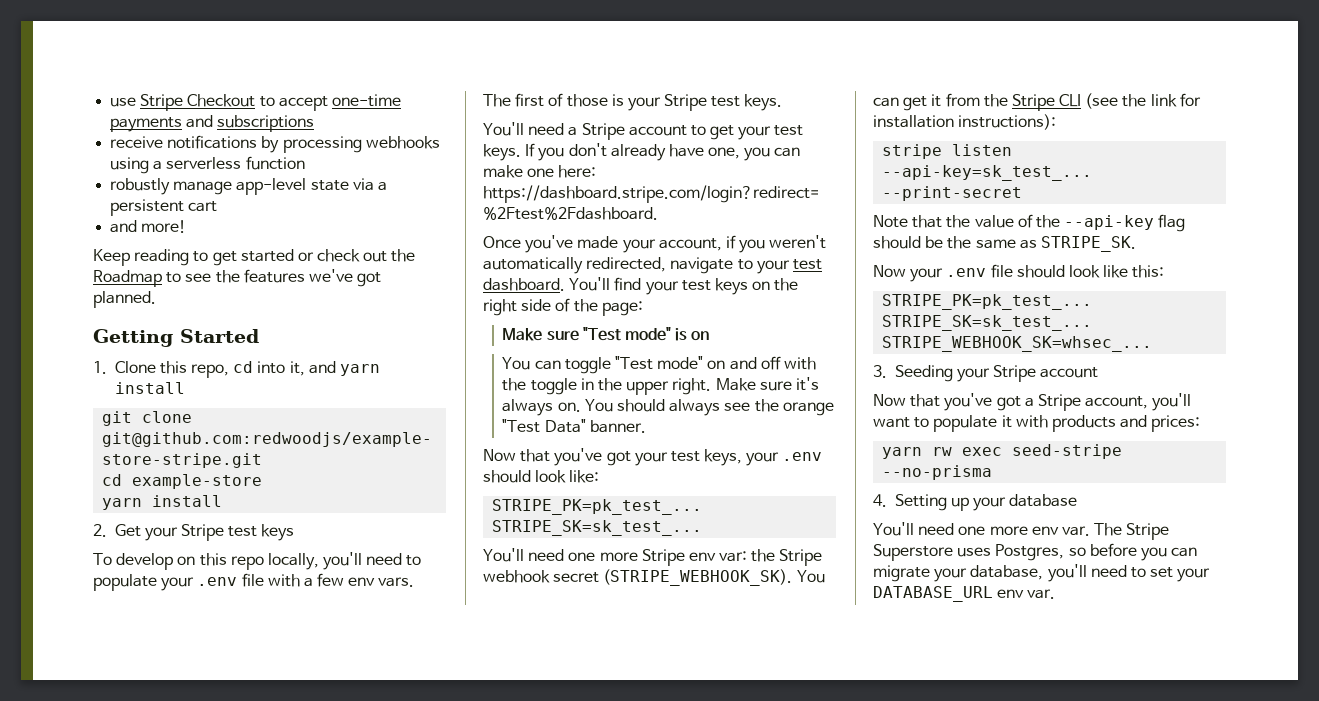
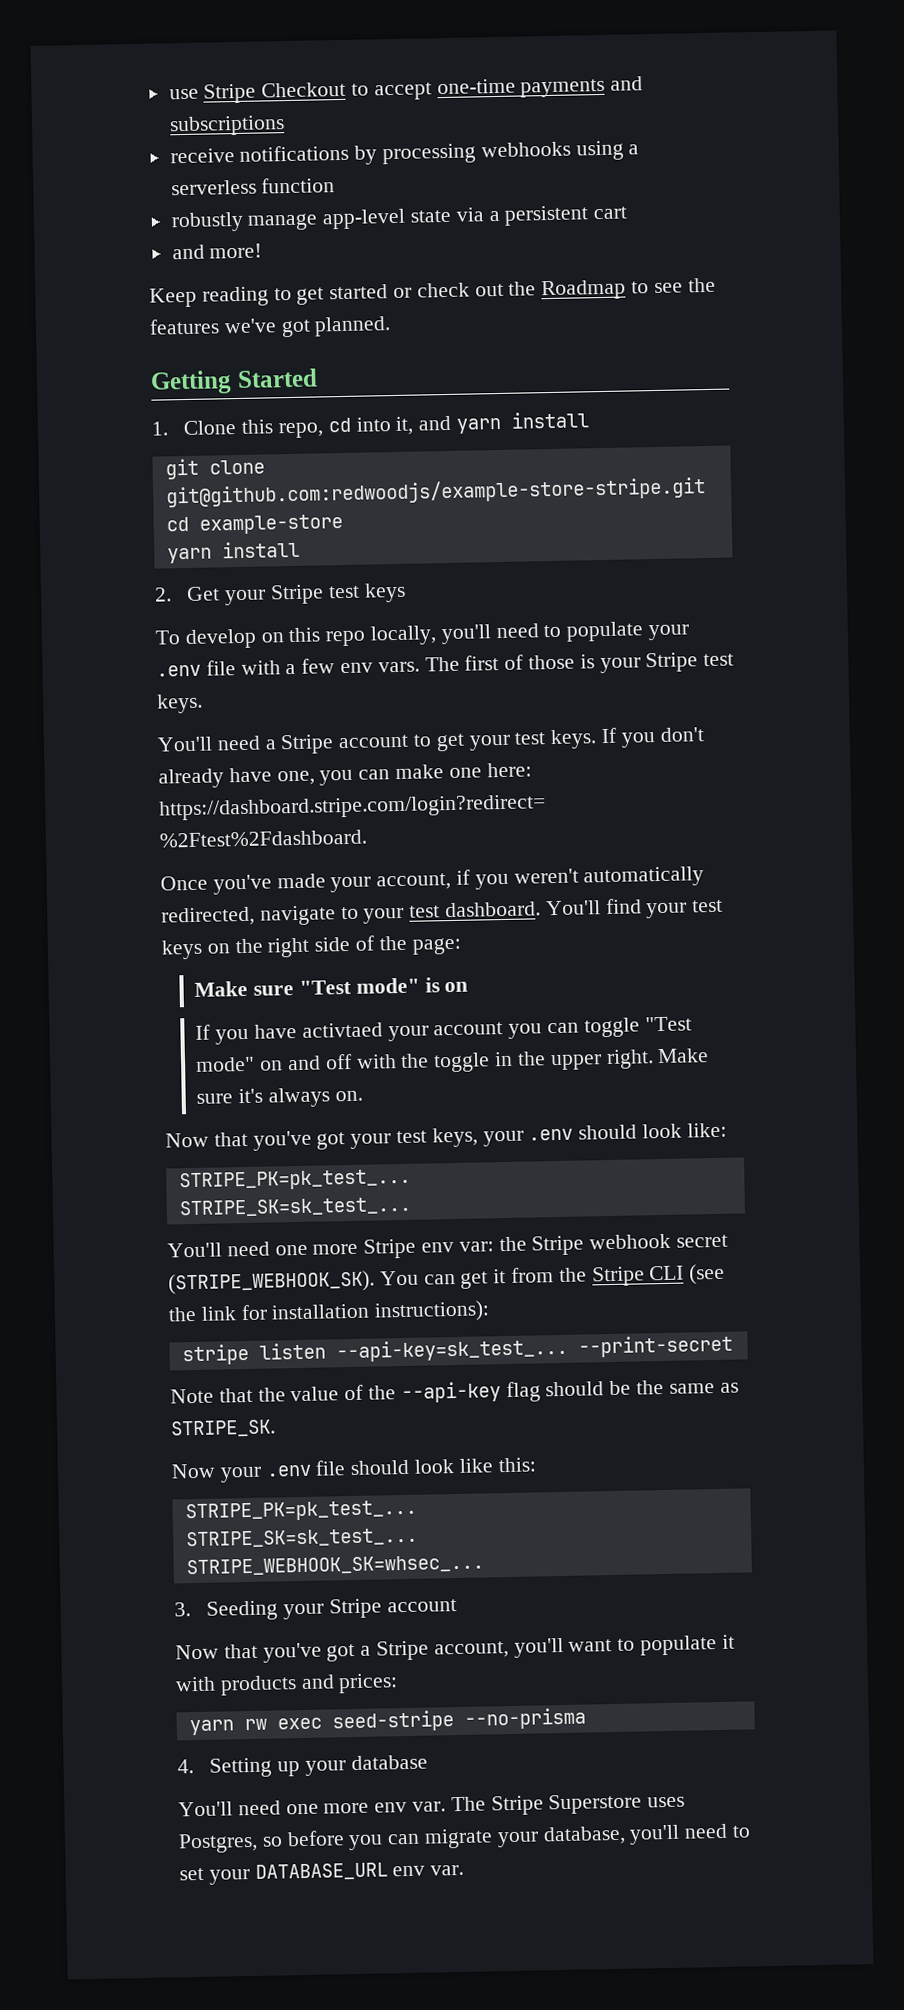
[502,357,531,370] You -> [195,1022,543,1045] If you have activtaed your account you
[584,399,834,416] [502,419,646,433] You should always see the orange "Test Data" banner. -> (363, 1096) none

